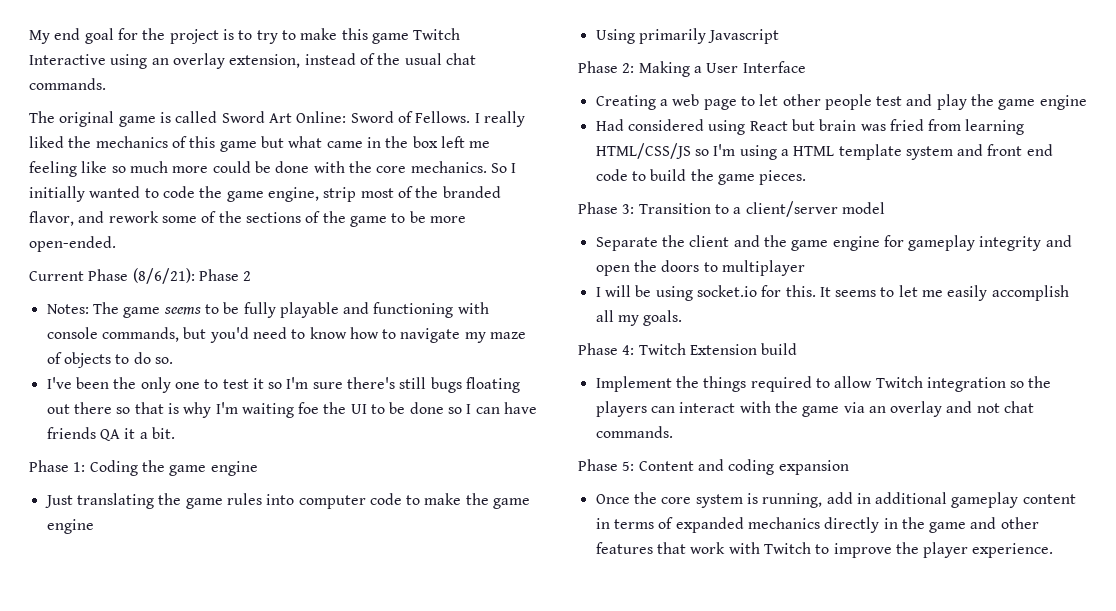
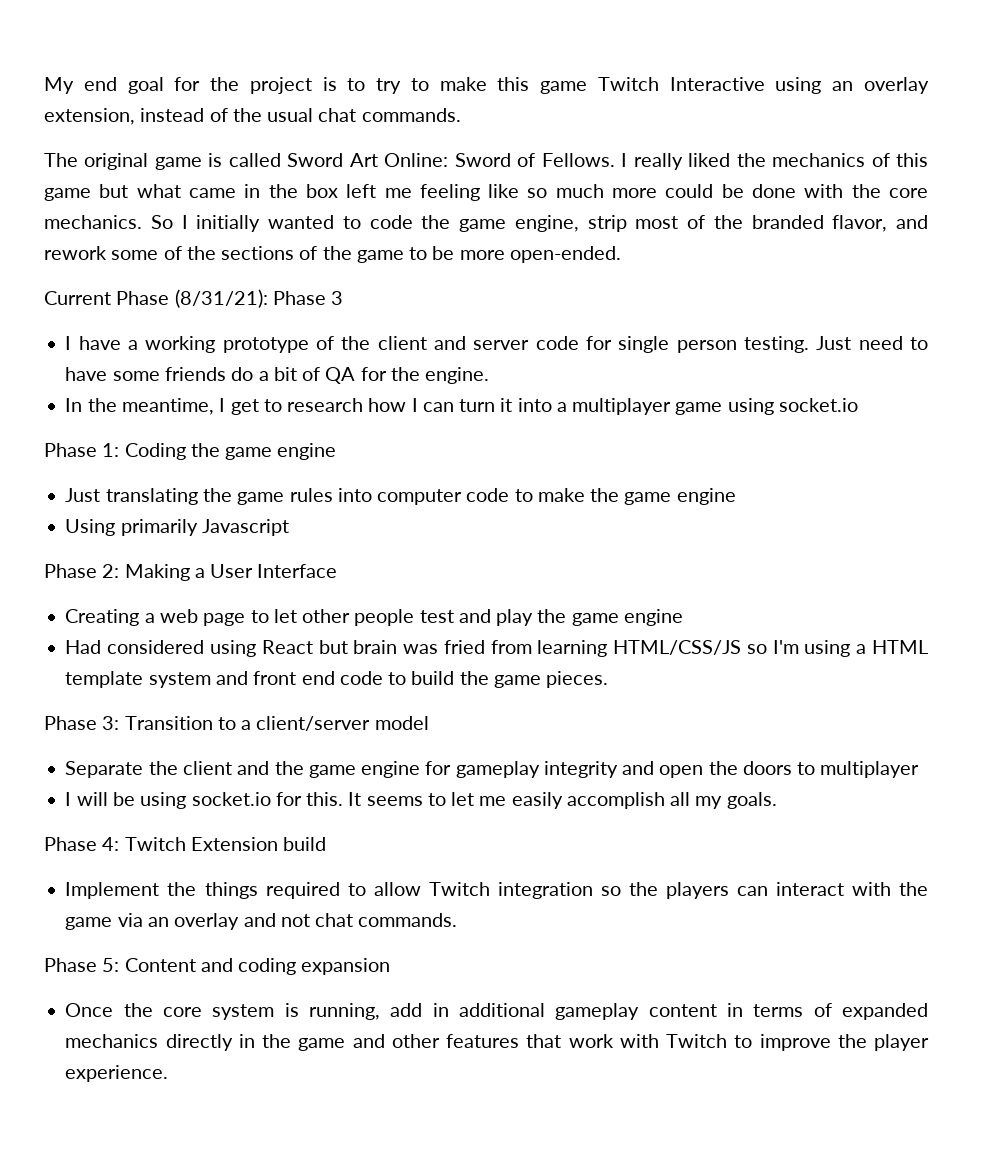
[132,268,252,284] [46,302,489,318] [46,327,527,343] [46,352,173,368] [46,377,521,393] [46,402,538,418] [46,427,175,441] (8/6/21): Phase 2 // Notes: The game seems to be fully playable and functioning with console commands, but you'd need to know how to navigate my maze of objects to do so. // I've been the only one to test it so I'm sure there's still bugs floating out there so that is why I'm waiting foe the UI to be done so I can have friends QA it a bit. -> [174,289,344,308] [65,336,929,353] [65,367,490,384] [65,398,858,415] (8/31/21): Phase 3 // I have a working prototype of the client and server code for single person testing. Just need to have some friends do a bit of QA for the engine. // In the meantime, I get to research how I can turn it into a multiplayer game using socket.io

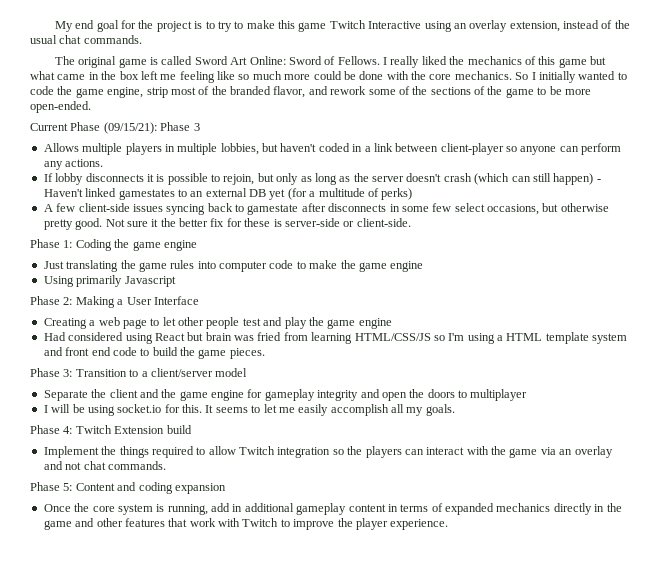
[174,289,268,308] (8/31/21): -> [103,122,157,134] (09/15/21):
[65,336,929,353] [65,367,490,384] [65,398,858,415] I have a working prototype of the client and server code for single person testing. Just need to have some friends do a bit of QA for the engine. // In the meantime, I get to research how I can turn it into a multiplayer game using socket.io -> [43,143,622,155] [43,159,104,170] [43,173,601,185] [43,188,413,200] [43,203,609,215] [43,218,411,230] Allows multiple players in multiple lobbies, but haven't coded in a link between client-player so anyone can perform any actions. // If lobby disconnects it is possible to rejoin, but only as long as the server doesn't crash (which can still happen) - Haven't linked gamestates to an external DB yet (for a multitude of perks) // A few client-side issues syncing back to gamestate after disconnects in some few select occasions, but otherwise pretty good. Not sure it the better fix for these is server-side or client-side.

